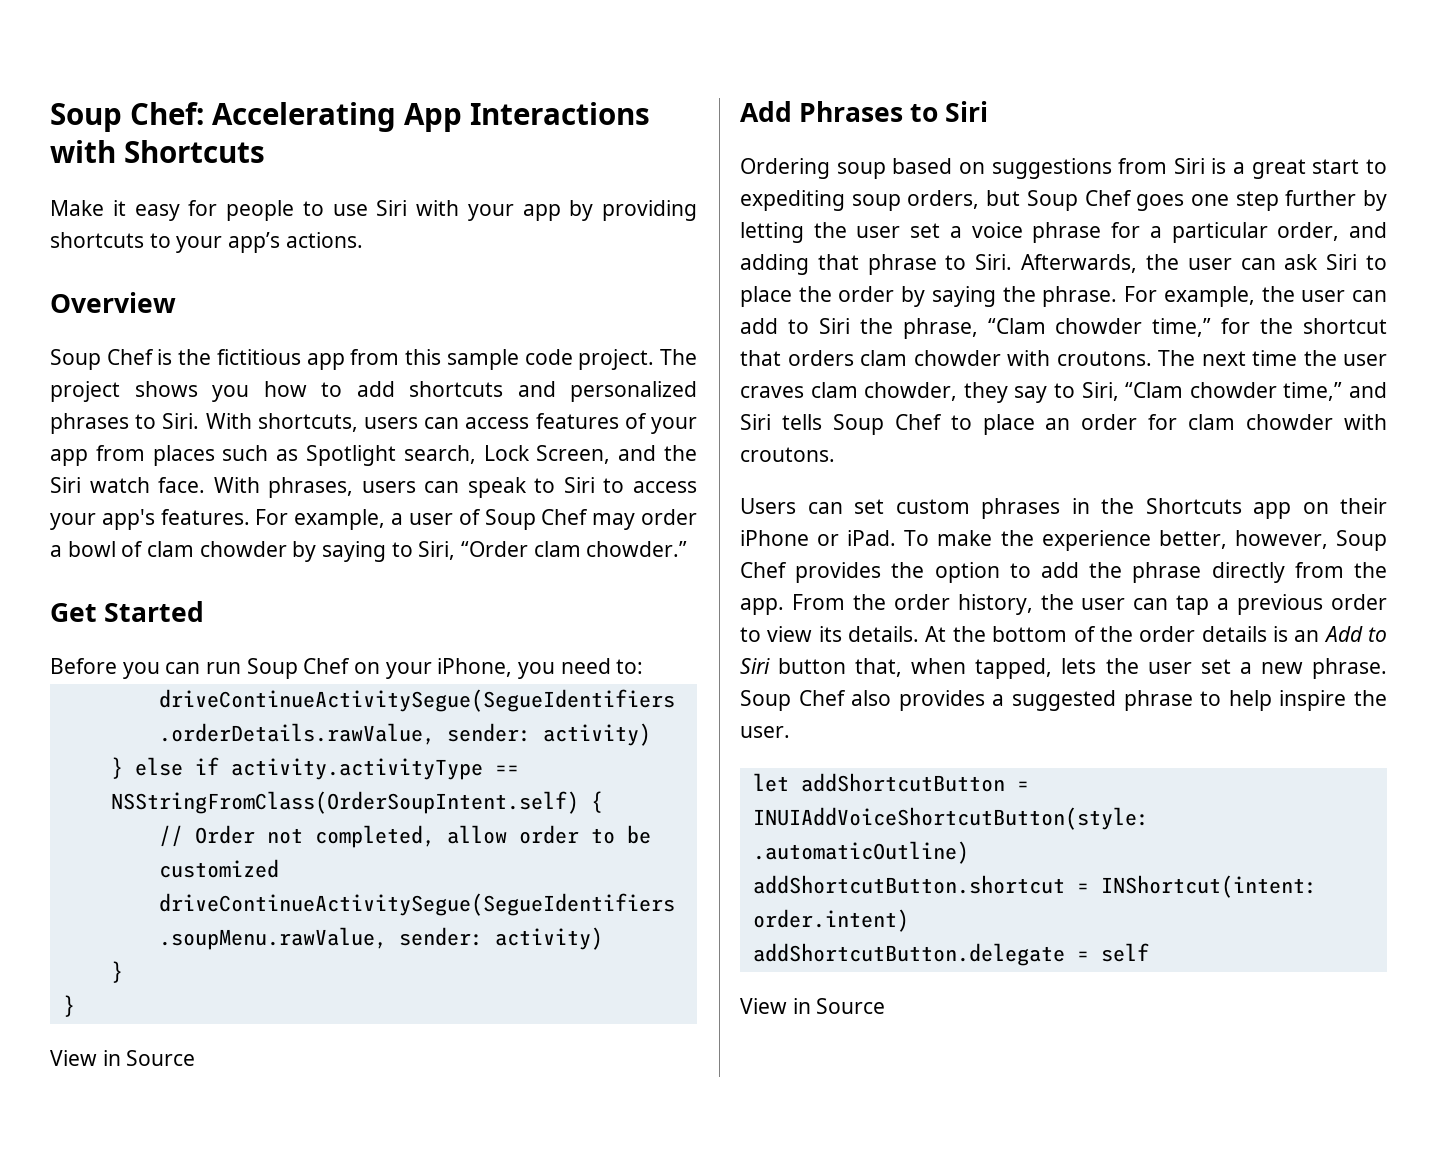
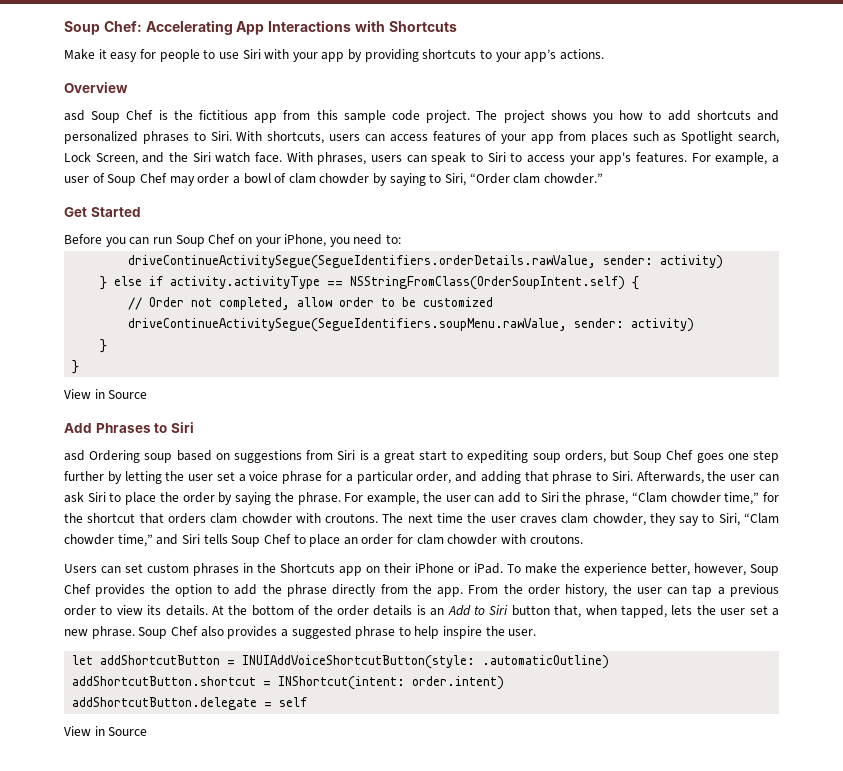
(176, 302) none -> [64,110,85,121] asd
(989, 111) none -> [64,450,85,461] asd

